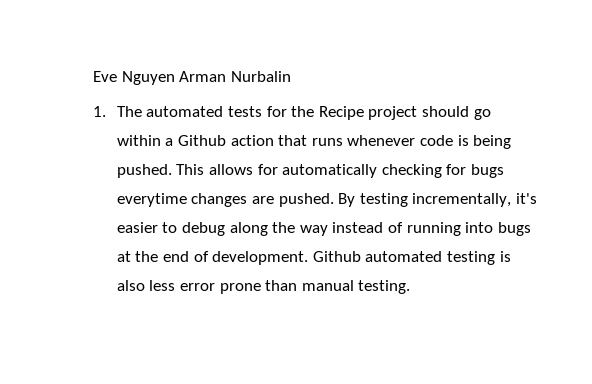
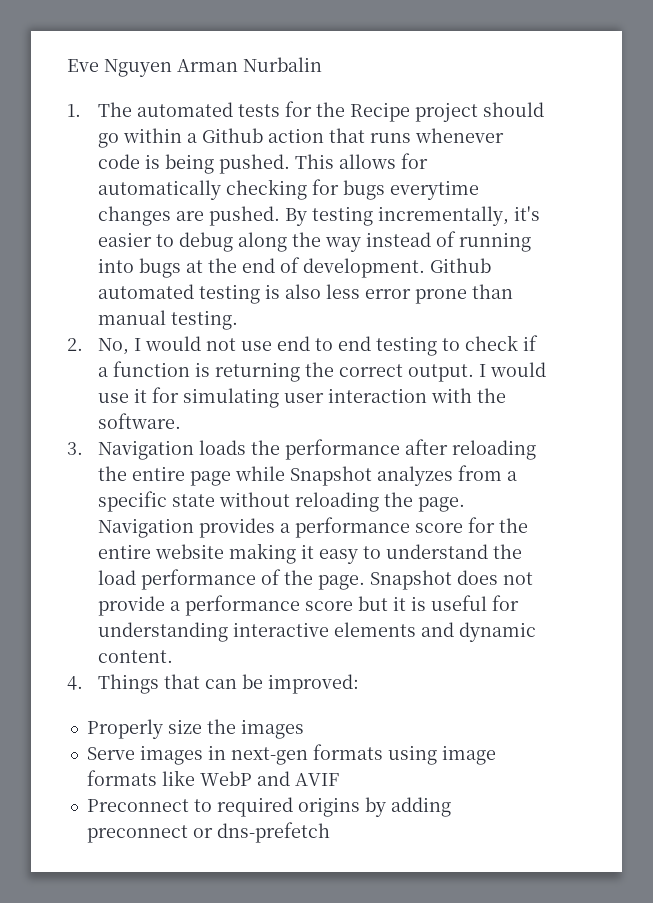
(411, 287) none -> [67,335,539,356] [98,361,547,382] [98,387,507,408] [98,413,182,429] [67,439,537,460] [98,465,518,486] [98,491,466,512] [98,517,529,538] [98,543,523,564] [98,569,534,590] [98,595,520,616] [98,622,537,642] [98,650,174,663] [67,674,360,694] [86,719,304,739] [86,744,496,765] [86,770,339,786] [86,797,451,817] [86,822,330,843] // 2. No, I would not use end to end testing to check if a function is returning the correct output. I would use it for simulating user interaction with the software. // 3. Navigation loads the performance after reloading the entire page while Snapshot analyzes from a specific state without reloading the page. Navigation provides a performance score for the entire website making it easy to understand the load performance of the page. Snapshot does not provide a performance score but it is useful for understanding interactive elements and dynamic content. // 4. Things that can be improved: // Properly size the images // Serve images in next-gen formats using image formats like WebP and AVIF // Preconnect to required origins by adding preconnect or dns-prefetch

